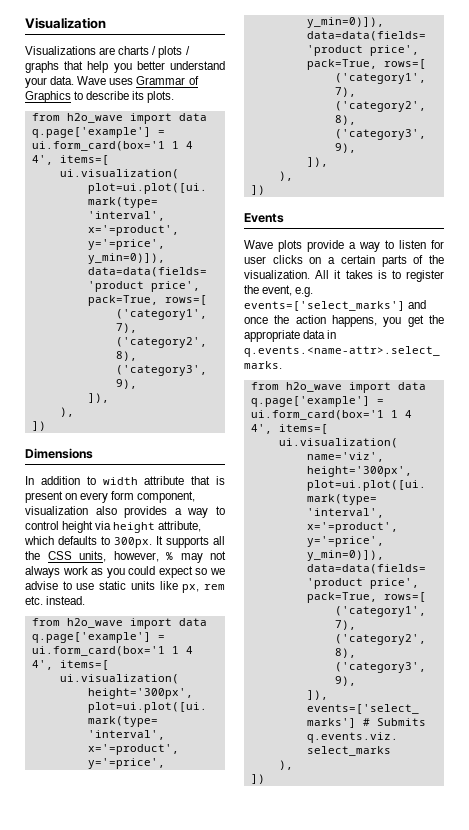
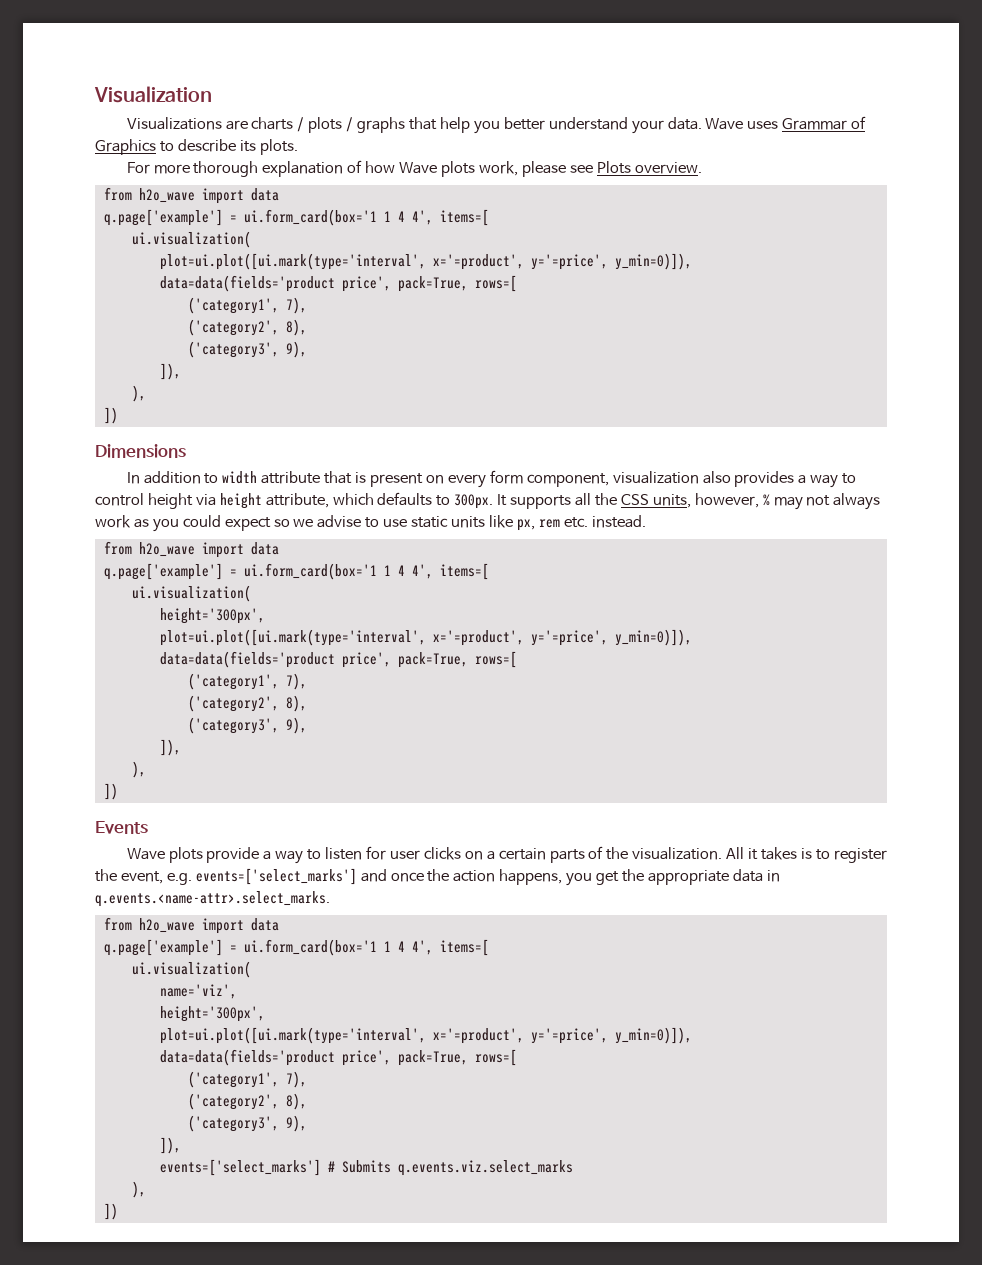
(175, 97) none -> [126,160,702,177] // For more thorough explanation of how Wave plots work, please see Plots overview.

